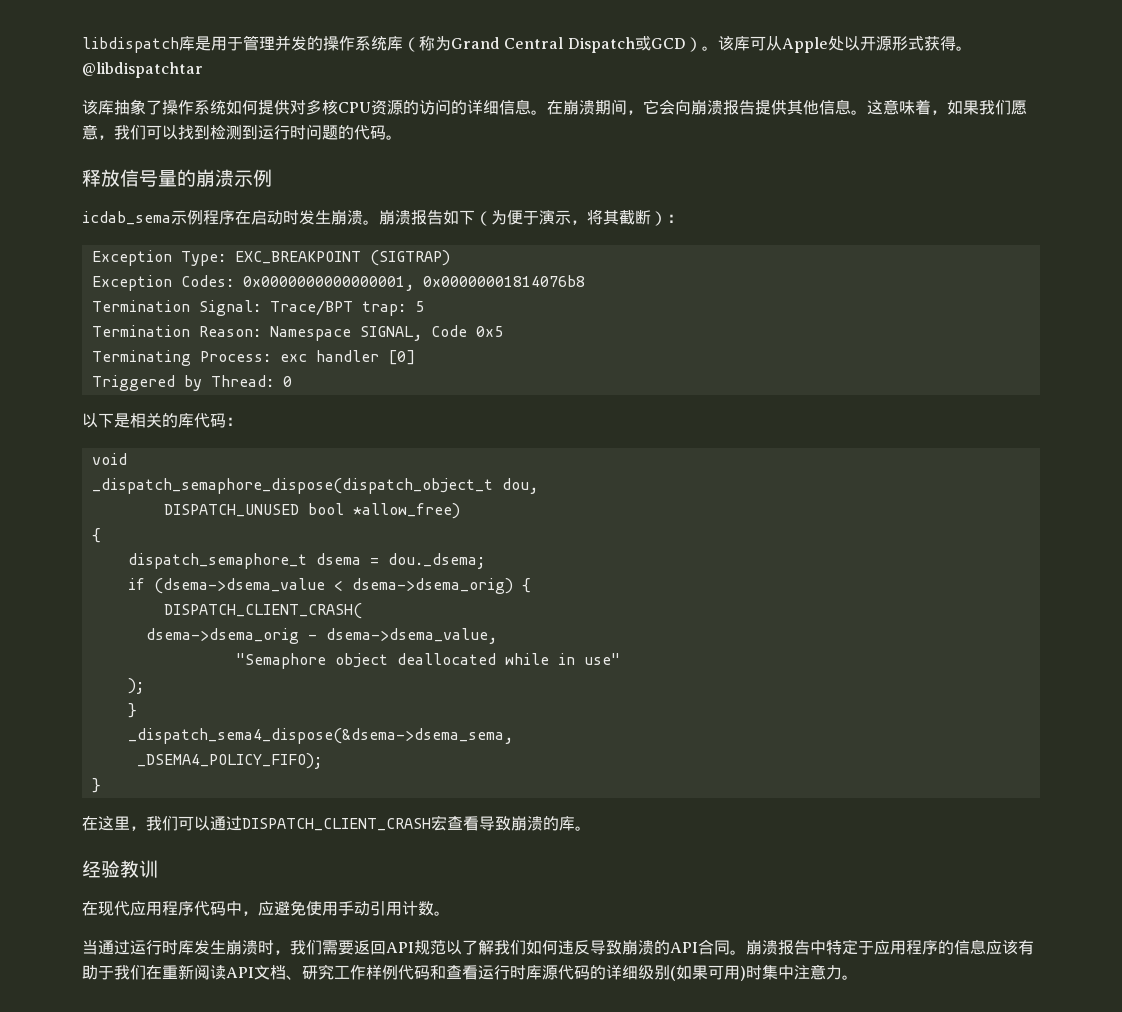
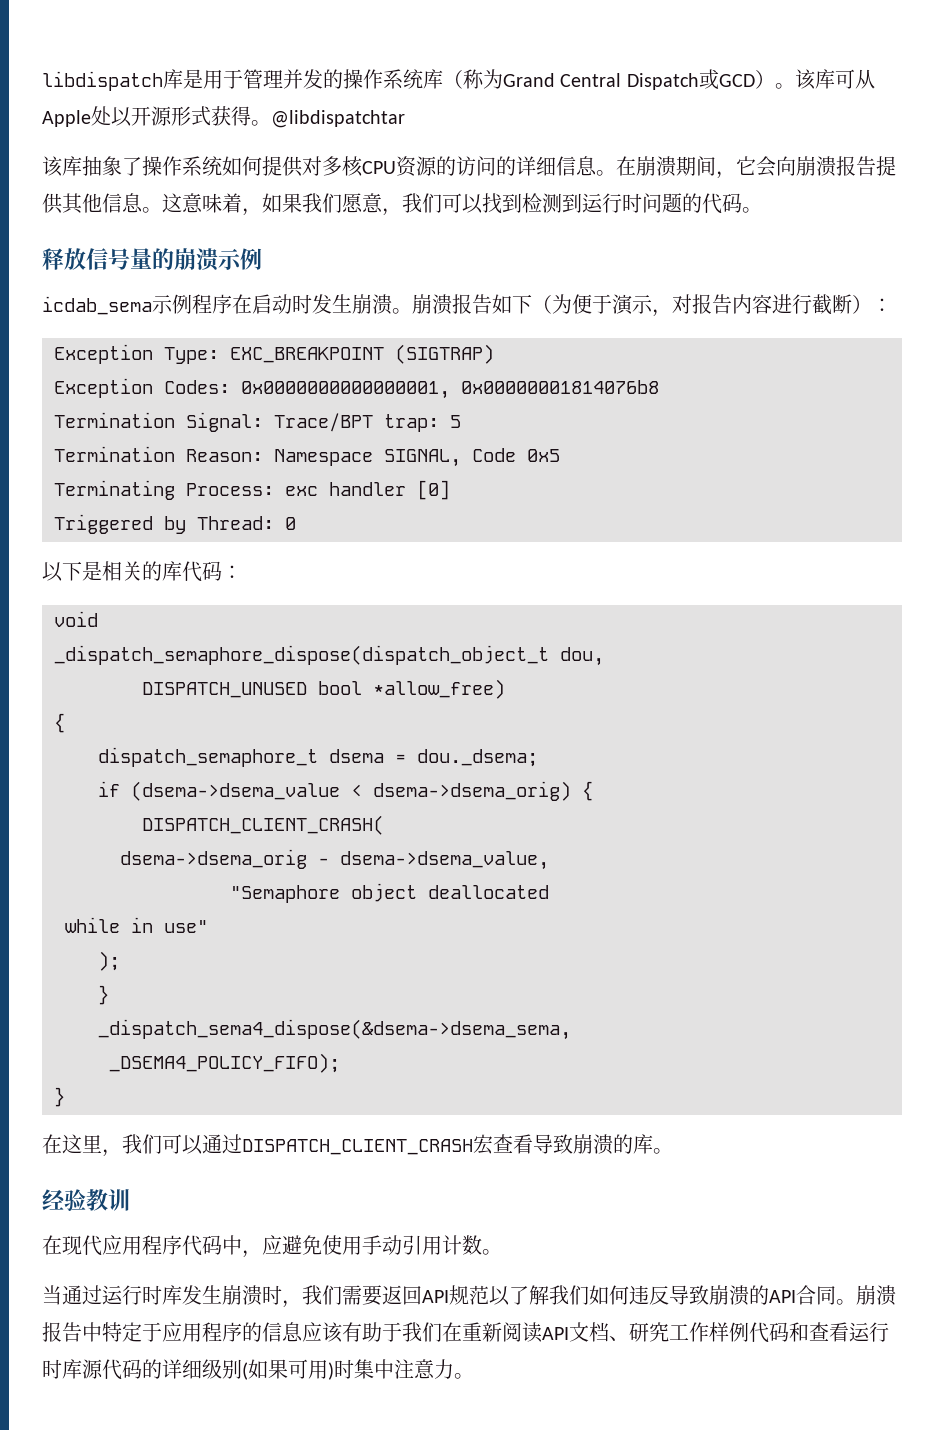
[587,209,619,225] 将其 -> [672,294,812,314] 对报告内容进行
(496, 659) none -> (549, 892) //

